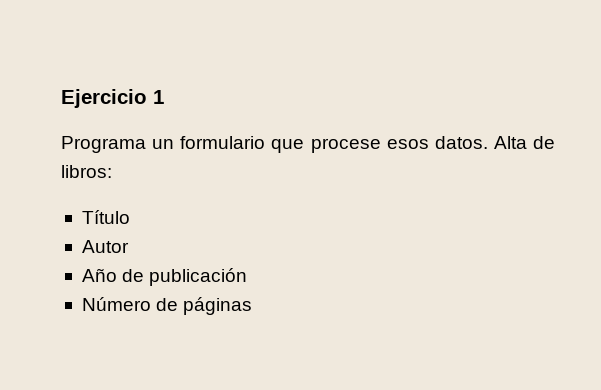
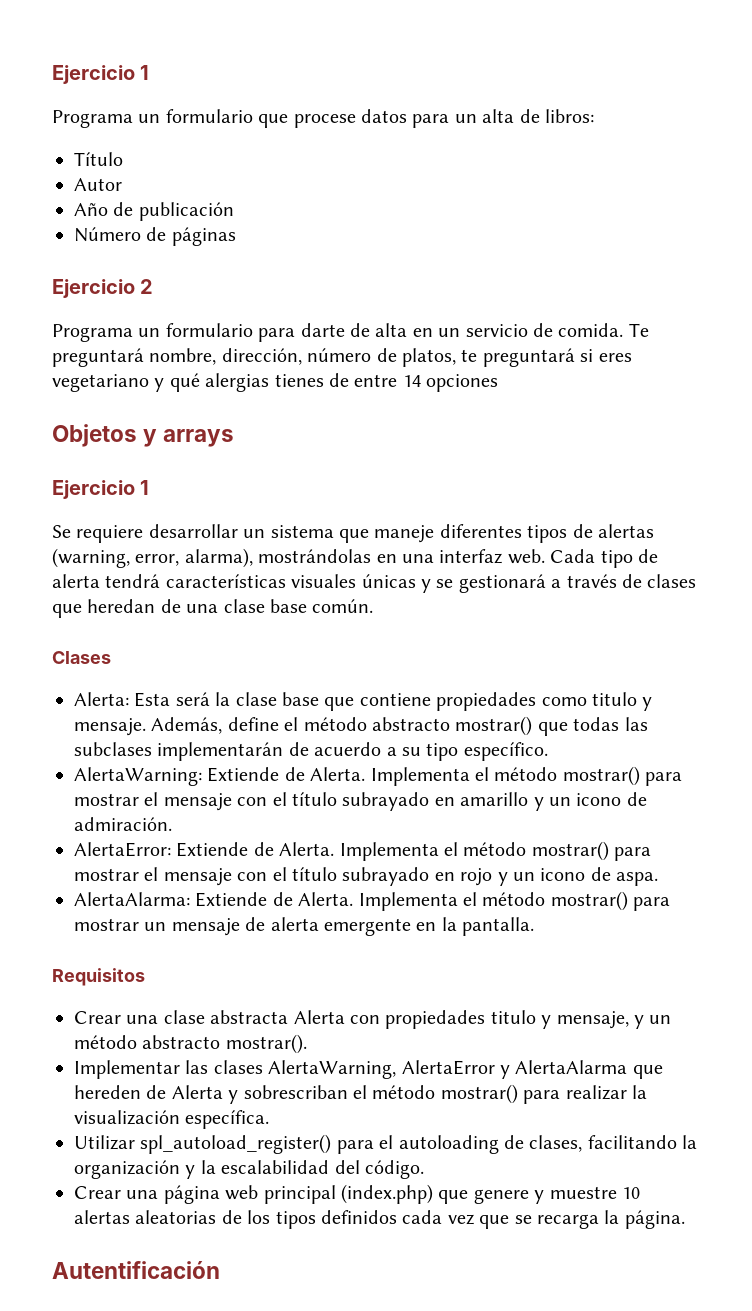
[386,136,527,149] esos datos. Alta -> [361,109,515,128] datos para un alta
(253, 306) none -> [52,279,154,298] [52,323,649,342] [52,348,632,367] [52,373,499,392] [52,424,235,447] [52,480,150,499] [52,524,654,543] [52,548,658,568] [52,574,697,593] [52,599,374,618] [52,651,111,664] [74,692,653,711] [74,716,648,736] [74,742,548,761] [74,766,683,786] [74,792,647,811] [74,817,172,831] [74,841,652,861] [74,867,659,886] [74,891,671,911] [74,917,535,936] [52,968,145,986] [74,1010,672,1029] [74,1034,307,1054] [74,1060,663,1079] [74,1084,647,1104] [74,1110,270,1129] [74,1134,698,1154] [74,1160,424,1179] [74,1184,640,1204] [74,1210,685,1229] [52,1261,220,1279] // Ejercicio 2 // Programa un formulario para darte de alta en un servicio de comida. Te preguntará nombre, dirección, número de platos, te preguntará si eres vegetariano y qué alergias tienes de entre 14 opciones // Objetos y arrays // Ejercicio 1 // Se requiere desarrollar un sistema que maneje diferentes tipos de alertas (warning, error, alarma), mostrándolas en una interfaz web. Cada tipo de alerta tendrá características visuales únicas y se gestionará a través de clases que heredan de una clase base común. // Clases // Alerta: Esta será la clase base que contiene propiedades como titulo y mensaje. Además, define el método abstracto mostrar() que todas las subclases implementarán de acuerdo a su tipo específico. // AlertaWarning: Extiende de Alerta. Implementa el método mostrar() para mostrar el mensaje con el título subrayado en amarillo y un icono de admiración. // AlertaError: Extiende de Alerta. Implementa el método mostrar() para mostrar el mensaje con el título subrayado en rojo y un icono de aspa. // AlertaAlarma: Extiende de Alerta. Implementa el método mostrar() para mostrar un mensaje de alerta emergente en la pantalla. // Requisitos // Crear una clase abstracta Alerta con propiedades titulo y mensaje, y un método abstracto mostrar(). // Implementar las clases AlertaWarning, AlertaError y AlertaAlarma que hereden de Alerta y sobrescriban el método mostrar() para realizar la visualización específica. // Utilizar spl_autoload_register() para el autoloading de clases, facilitando la organización y la escalabilidad del código. // Crear una página web principal (index.php) que genere y muestre 10 alertas aleatorias de los tipos definidos cada vez que se recarga la página. // Autentificación

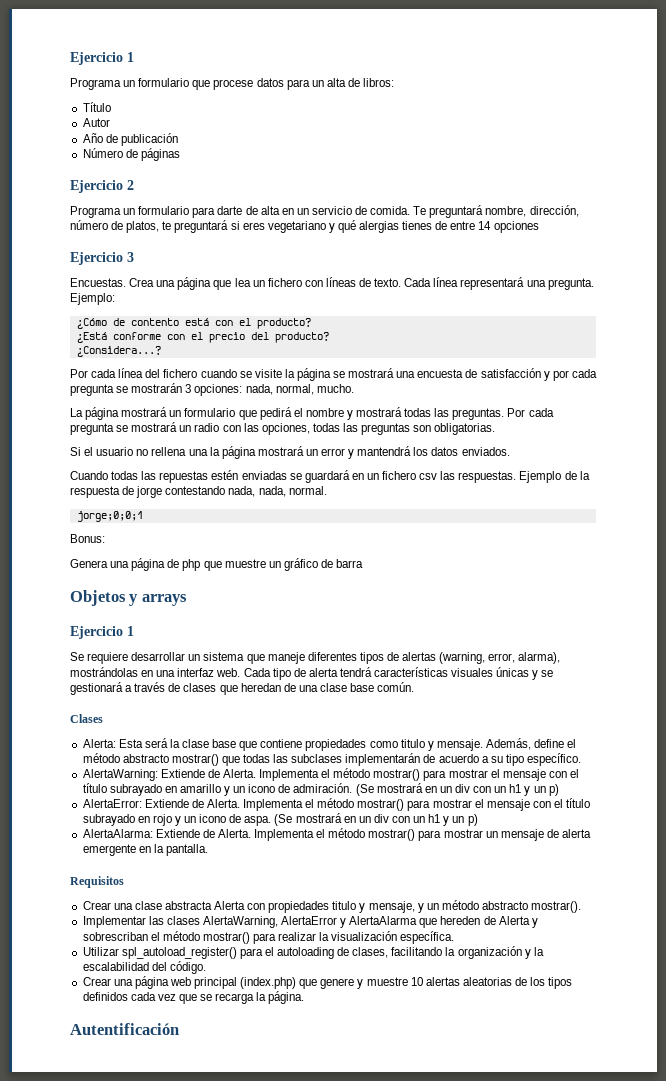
(499, 383) none -> [70,252,134,265] [70,277,594,290] [70,293,115,305] [76,318,311,329] [76,332,329,343] [76,346,161,357] [70,368,597,381] [70,383,354,396] [70,407,554,420] [70,422,496,435] [70,446,510,459] [70,470,590,483] [70,486,327,498] [76,511,143,522] [70,534,105,543] [70,558,364,571] // Ejercicio 3 // Encuestas. Crea una página que lea un fichero con líneas de texto. Cada línea representará una pregunta. Ejemplo: // ¿Cómo de contento está con el producto? // ¿Está conforme con el precio del producto? // ¿Considera...? // Por cada línea del fichero cuando se visite la página se mostrará una encuesta de satisfacción y por cada pregunta se mostrarán 3 opciones: nada, normal, mucho. // La página mostrará un formulario que pedirá el nombre y mostrará todas las preguntas. Por cada pregunta se mostrará un radio con las opciones, todas las preguntas son obligatorias. // Si el usuario no rellena una la página mostrará un error y mantendrá los datos enviados. // Cuando todas las repuestas estén enviadas se guardará en un fichero csv las respuestas. Ejemplo de la respuesta de jorge contestando nada, nada, normal. // jorge;0;0;1 // Bonus: // Genera una página de php que muestre un gráfico de barra
(172, 824) none -> [355,783,559,796] (Se mostrará en un div con un h1 y un p)
(659, 879) none -> [274,813,478,826] (Se mostrará en un div con un h1 y un p)

